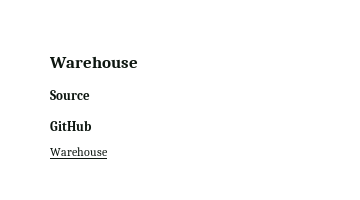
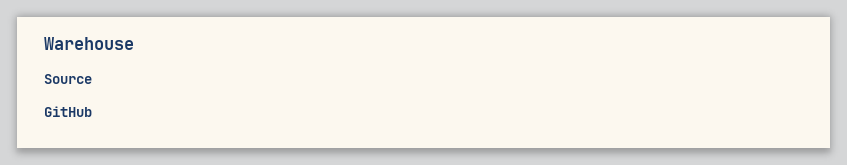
[50,147,108,156] // Warehouse -> (92, 111) none

